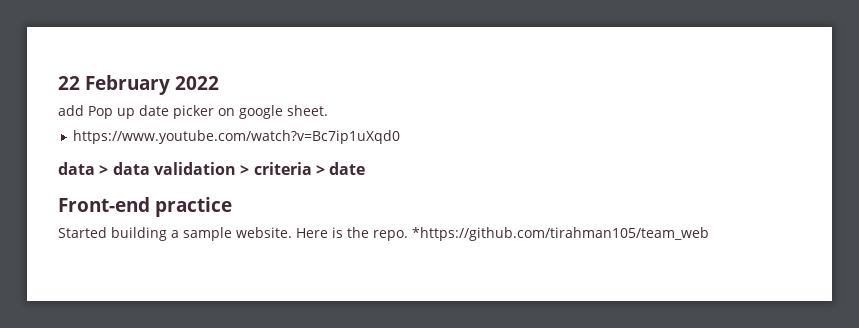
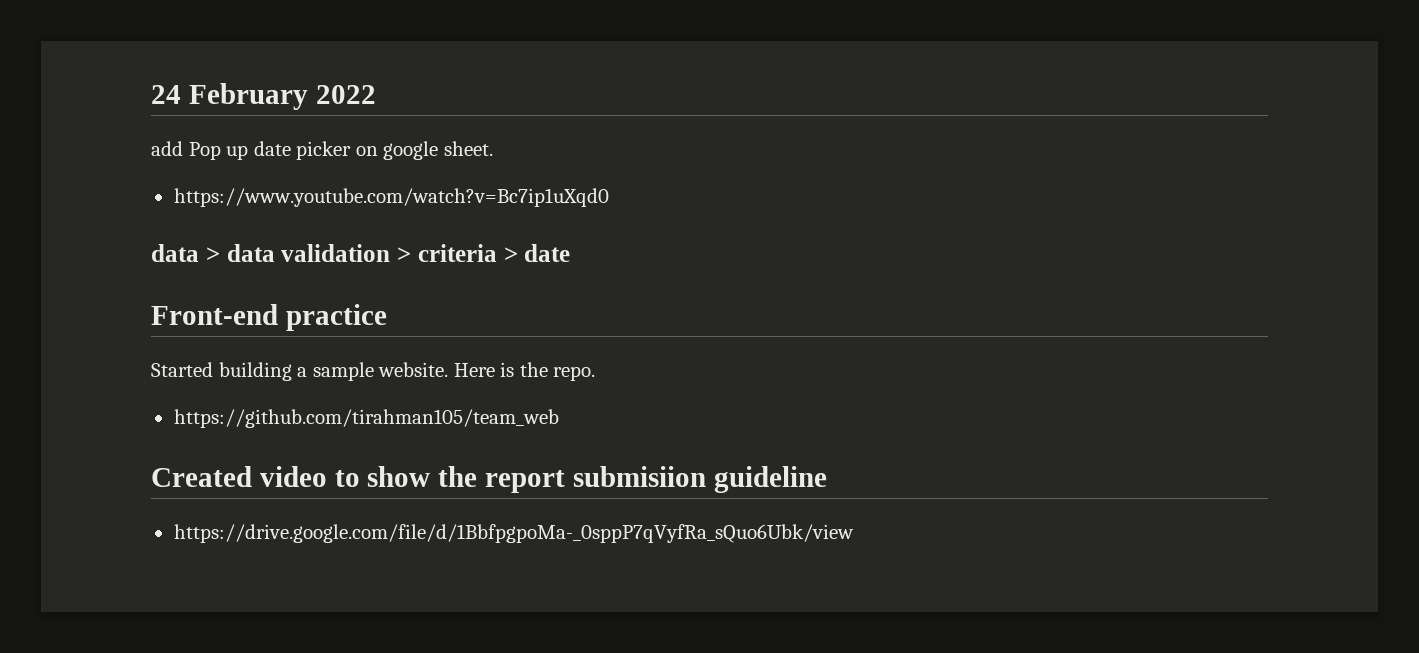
[58,76,80,90] 22 -> [151,85,181,104] 24
[412,227,709,241] *https://github.com/tirahman105/team_web -> [173,409,559,428] [151,466,827,493] [173,524,854,543] // https://github.com/tirahman105/team_web // Created video to show the report submisiion guideline // https://drive.google.com/file/d/1BbfpgpoMa-_0sppP7qVyfRa_sQuo6Ubk/view

